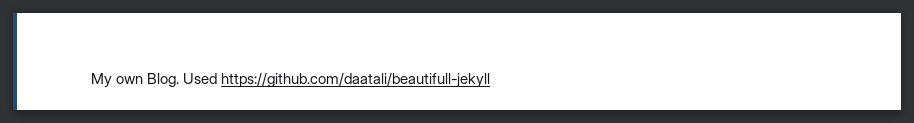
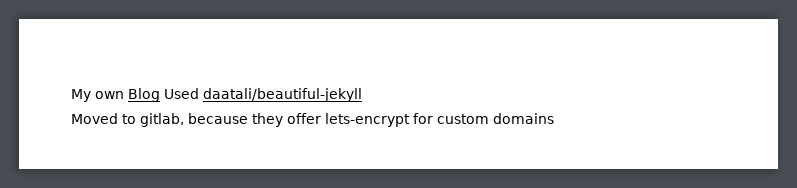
[147,72,491,88] Blog. Used https://github.com/daatali/beautifull-jekyll -> [128,88,362,102] [71,113,554,127] Blog Used daatali/beautiful-jekyll // Moved to gitlab, because they offer lets-encrypt for custom domains

